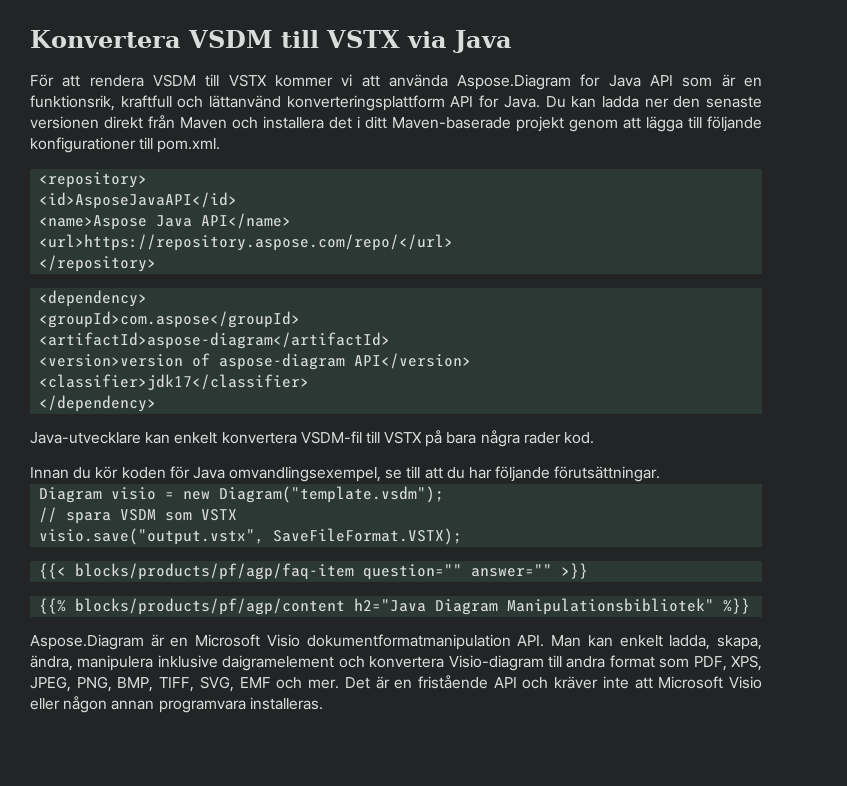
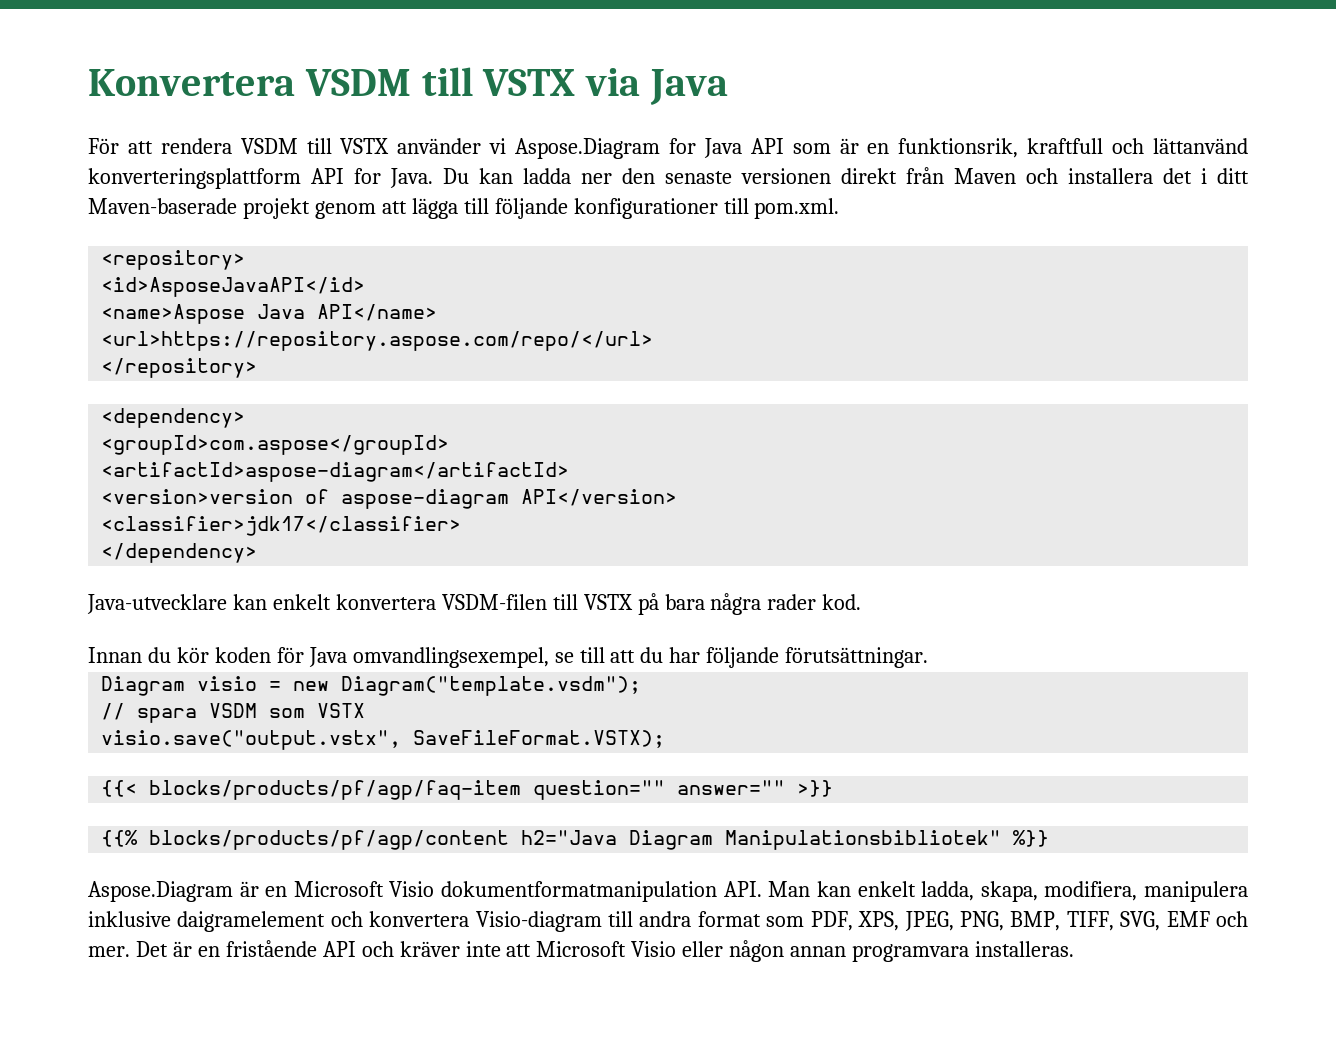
[274,74,448,87] kommer vi att använda -> [397,138,507,154] använder vi
[300,431,362,444] VSDM-fil -> [441,594,547,610] VSDM-filen
[30,655,73,671] ändra, -> [1044,881,1138,901] modifiera,

